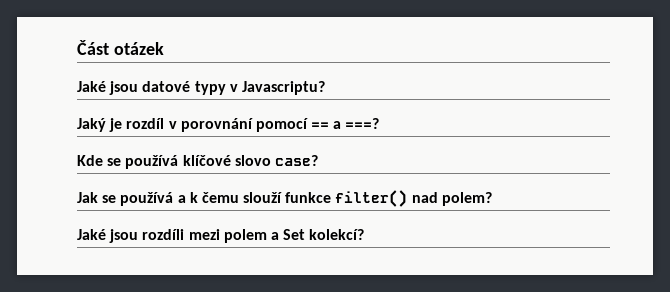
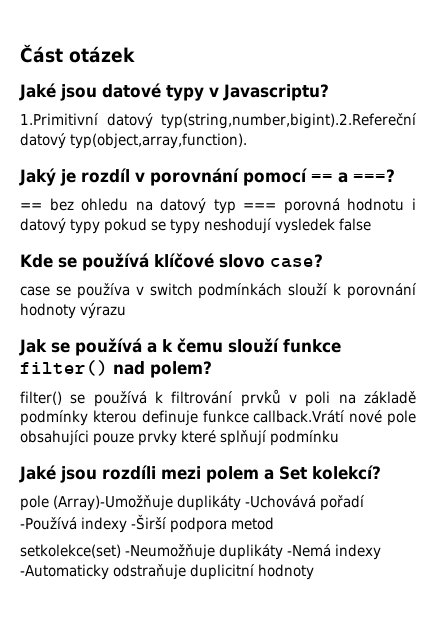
(325, 88) none -> [20,113,417,129] [20,133,247,149] // 1.Primitivní datový typ(string,number,bigint).2.Refereční datový typ(object,array,function).
(380, 123) none -> [20,198,416,214] [20,218,371,234] // == bez ohledu na datový typ === porovná hodnotu i datový typy pokud se typy neshodují vysledek false
(318, 160) none -> [20,283,417,299] [20,303,126,319] // case se používa v switch podmínkách slouží k porovnání hodnoty výrazu
(492, 199) none -> [20,389,416,407] [20,410,416,426] [20,430,339,446] // filter() se používá k filtrování prvků v poli na základě podmínky kterou definuje funkce callback.Vrátí nové pole obsahujíci pouze prvky které splňují podmínku
(365, 234) none -> [20,495,365,511] [20,514,274,533] [20,544,381,560] [20,564,314,580] // pole (Array)-Umožňuje duplikáty -Uchovává pořadí -Používá indexy -Širší podpora metod // setkolekce(set) -Neumožňuje duplikáty -Nemá indexy -Automaticky odstraňuje duplicitní hodnoty

